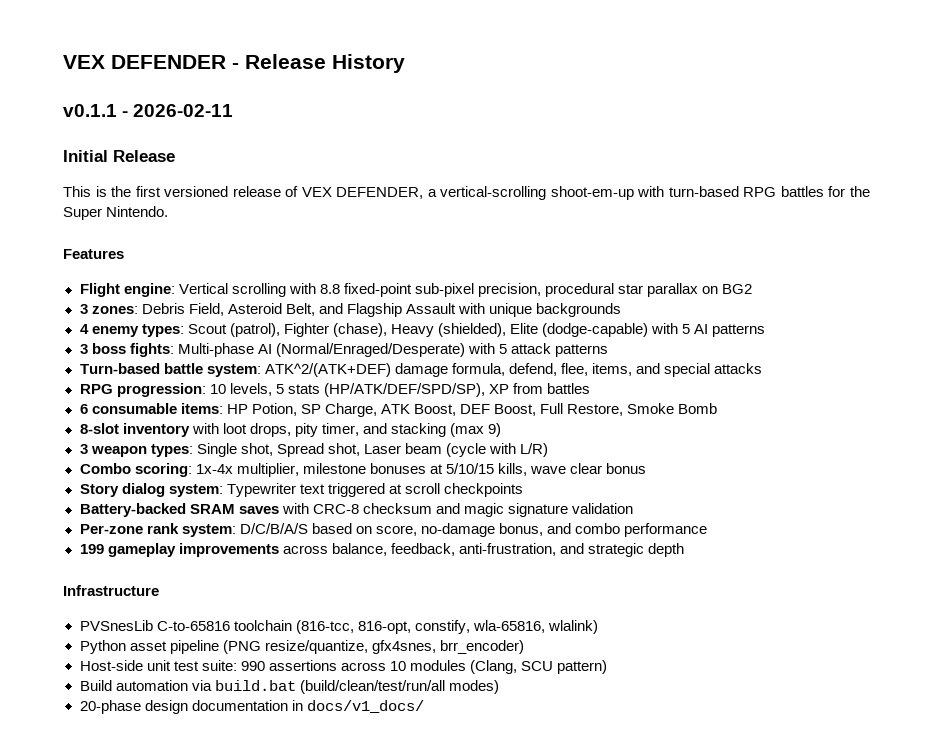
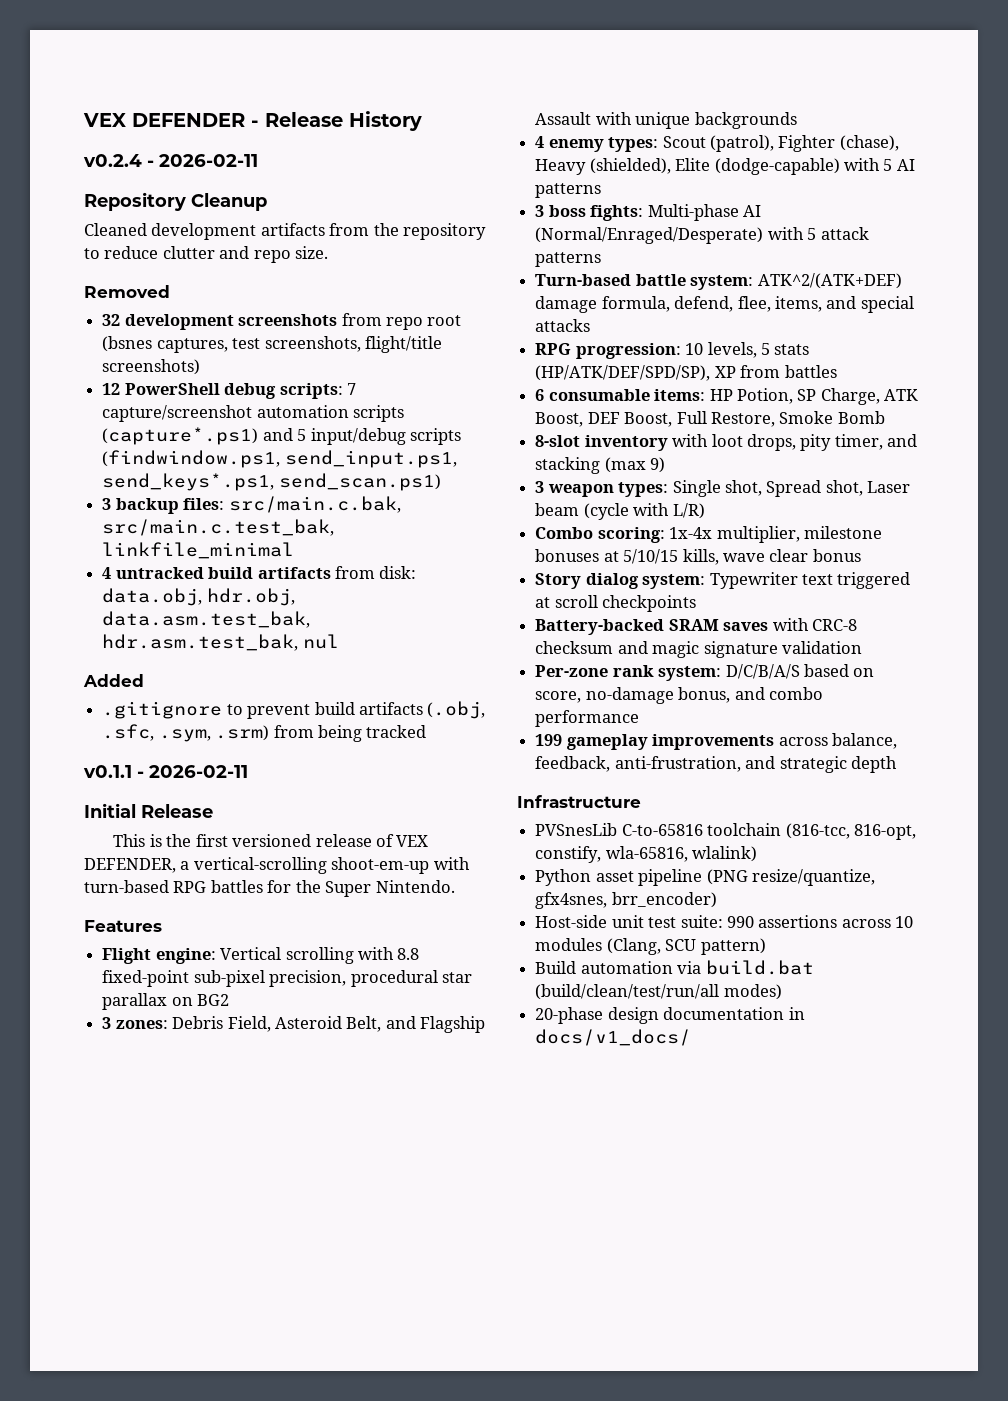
(405, 63) none -> [83,154,258,167] [84,192,267,211] [84,223,487,240] [84,246,329,263] [84,285,170,298] [102,313,462,330] [102,336,442,353] [102,359,201,375] [102,383,356,399] [102,405,405,422] [102,427,461,445] [102,450,457,468] [102,473,441,491] [102,496,401,514] [102,519,335,536] [102,542,295,559] [102,566,417,579] [102,588,295,606] [102,611,311,628] [102,634,339,651] [83,674,144,687] [102,701,486,719] [102,724,427,742] // v0.2.4 - 2026-02-11 // Repository Cleanup // Cleaned development artifacts from the repository to reduce clutter and repo size. // Removed // 32 development screenshots from repo root (bsnes captures, test screenshots, flight/title screenshots) // 12 PowerShell debug scripts: 7 capture/screenshot automation scripts (capture*.ps1) and 5 input/debug scripts (findwindow.ps1, send_input.ps1, send_keys*.ps1, send_scan.ps1) // 3 backup files: src/main.c.bak, src/main.c.test_bak, linkfile_minimal // 4 untracked build artifacts from disk: data.obj, hdr.obj, data.asm.test_bak, hdr.asm.test_bak, nul // Added // .gitignore to prevent build artifacts (.obj, .sfc, .sym, .srm) from being tracked

